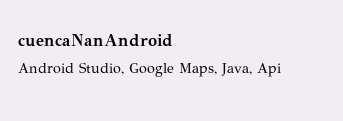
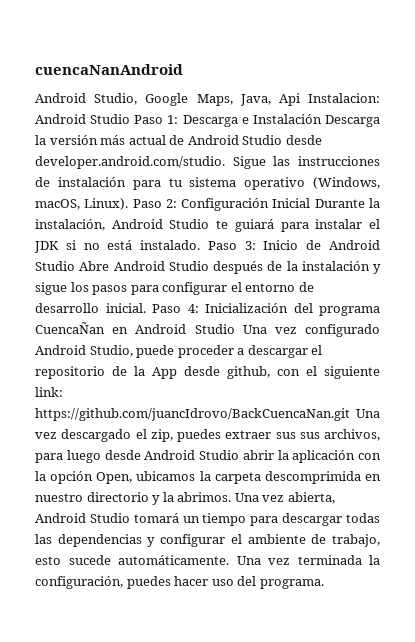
(281, 70) none -> [307,93,380,103] [35,114,380,127] [35,135,322,145] [35,156,380,169] [35,177,380,190] [35,198,380,211] [35,219,381,232] [34,240,380,253] [35,261,381,274] [35,282,314,295] [35,303,380,316] [35,322,380,337] [35,345,323,358] [35,366,380,379] [35,387,63,397] [35,408,380,421] [35,429,380,442] [35,450,381,463] [35,471,382,484] [35,492,335,505] [35,513,380,526] [35,534,381,547] [35,555,380,565] [35,576,324,589] Instalacion: Android Studio Paso 1: Descarga e Instalación Descarga la versión más actual de Android Studio desde developer.android.com/studio. Sigue las instrucciones de instalación para tu sistema operativo (Windows, macOS, Linux). Paso 2: Configuración Inicial Durante la instalación, Android Studio te guiará para instalar el JDK si no está instalado. Paso 3: Inicio de Android Studio Abre Android Studio después de la instalación y sigue los pasos para configurar el entorno de desarrollo inicial. Paso 4: Inicialización del programa CuencaÑan en Android Studio Una vez configurado Android Studio, puede proceder a descargar el repositorio de la App desde github, con el siguiente link: https://github.com/juancIdrovo/BackCuencaNan.git Una vez descargado el zip, puedes extraer sus sus archivos, para luego desde Android Studio abrir la aplicación con la opción Open, ubicamos la carpeta descomprimida en nuestro directorio y la abrimos. Una vez abierta, Android Studio tomará un tiempo para descargar todas las dependencias y configurar el ambiente de trabajo, esto sucede automáticamente. Una vez terminada la configuración, puedes hacer uso del programa.

